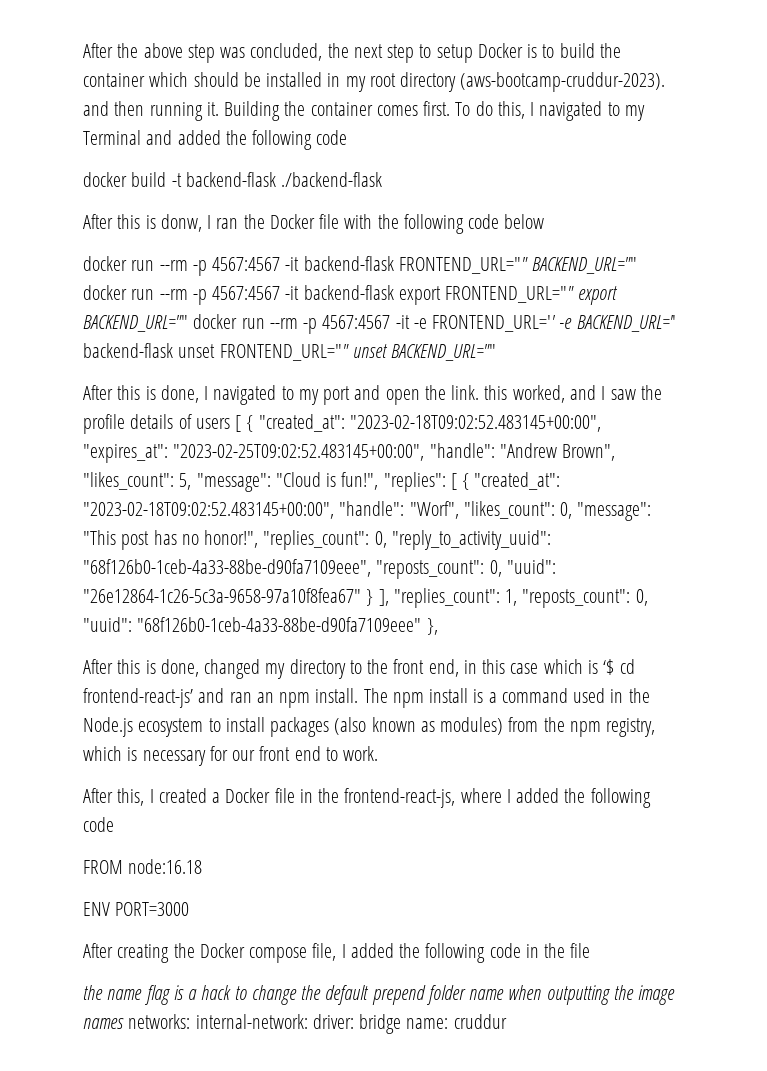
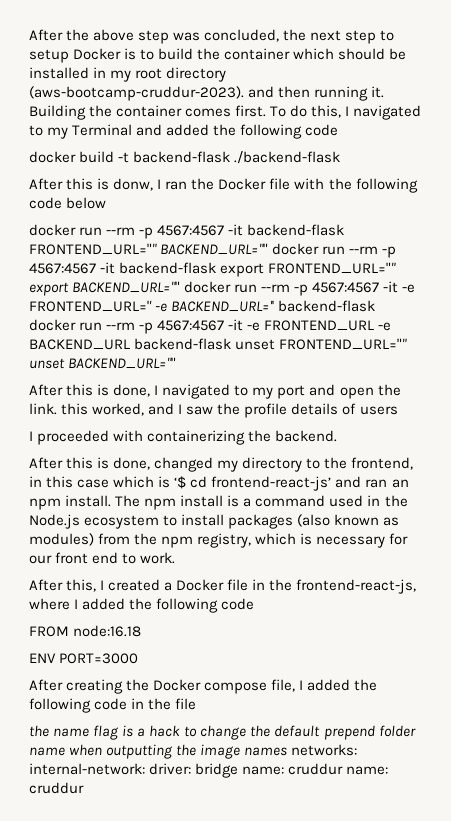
(173, 350) none -> [29,319,392,334] [29,338,232,350] docker run --rm -p 4567:4567 -it -e FRONTEND_URL -e BACKEND_URL backend-flask
[235,414,601,432] [83,443,616,463] [83,472,561,492] [83,501,652,521] [83,530,551,550] [83,559,556,579] [83,588,648,608] [83,617,438,635] [ { "created_at": "2023-02-18T09:02:52.483145+00:00", "expires_at": "2023-02-25T09:02:52.483145+00:00", "handle": "Andrew Brown", "likes_count": 5, "message": "Cloud is fun!", "replies": [ { "created_at": "2023-02-18T09:02:52.483145+00:00", "handle": "Worf", "likes_count": 0, "message": "This post has no honor!", "replies_count": 0, "reply_to_activity_uuid": "68f126b0-1ceb-4a33-88be-d90fa7109eee", "reposts_count": 0, "uuid": "26e12864-1c26-5c3a-9658-97a10f8fea67" } ], "replies_count": 1, "reposts_count": 0, "uuid": "68f126b0-1ceb-4a33-88be-d90fa7109eee" }, -> [29,430,338,445] // I proceeded with containerizing the backend.
[393,659,459,677] front end, -> [351,457,414,470] frontend,
(507, 1021) none -> [346,766,389,775] [29,782,84,794] name: cruddur

